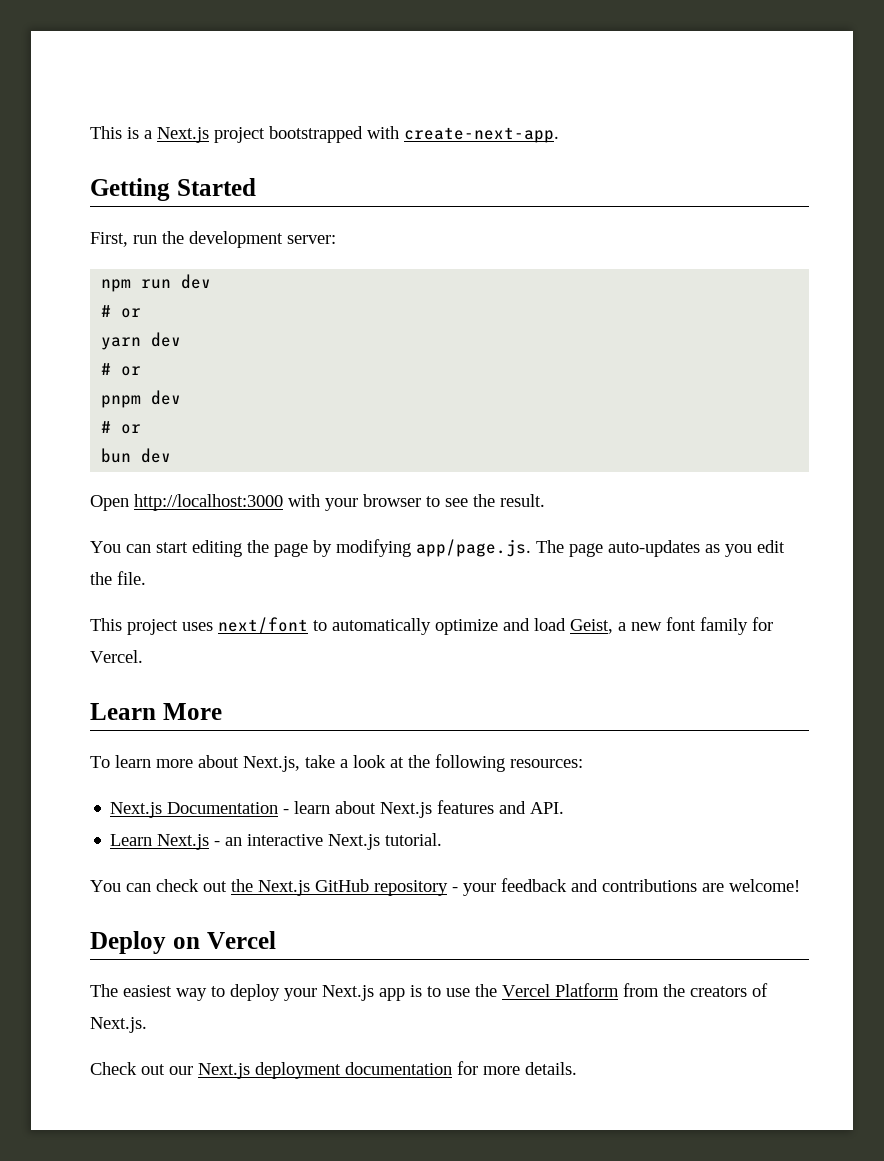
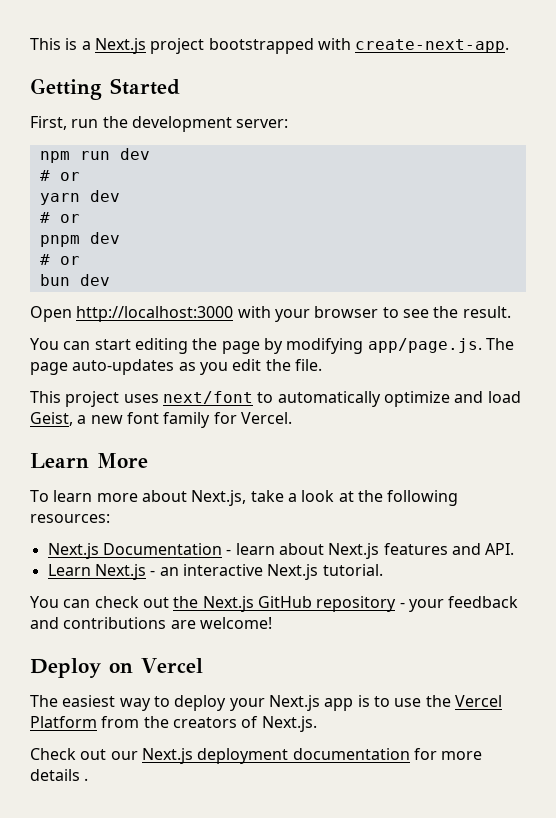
[525,1062,577,1075] details. -> [30,769,89,781] details .

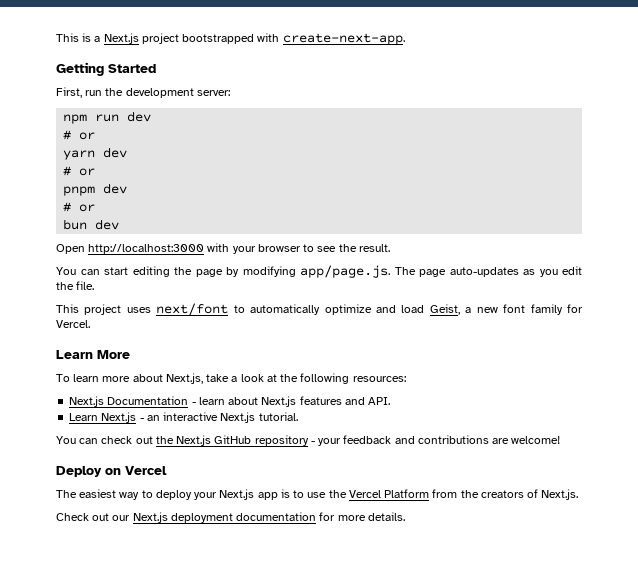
[30,769,89,781] details . -> [367,512,405,521] details.

